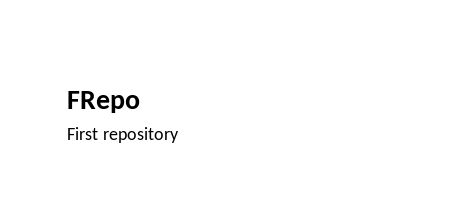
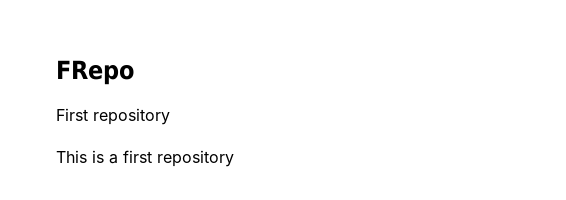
(179, 135) none -> [56,150,234,167] // This is a first repository

